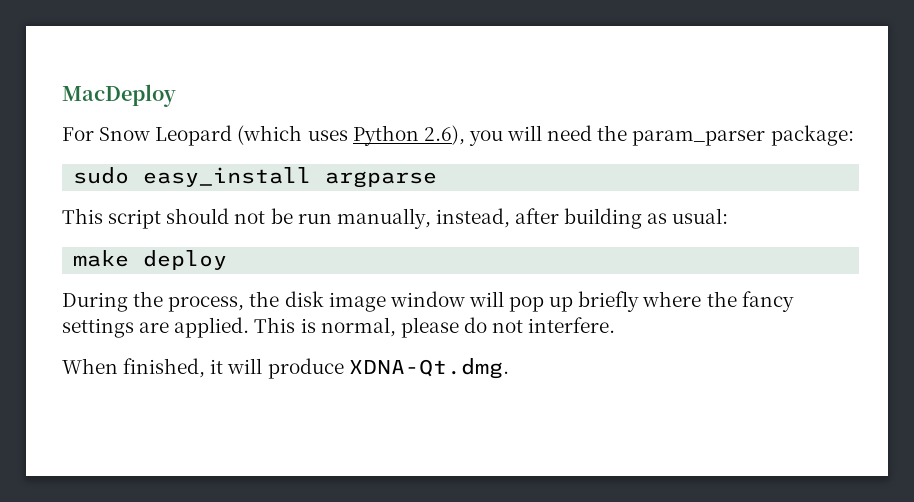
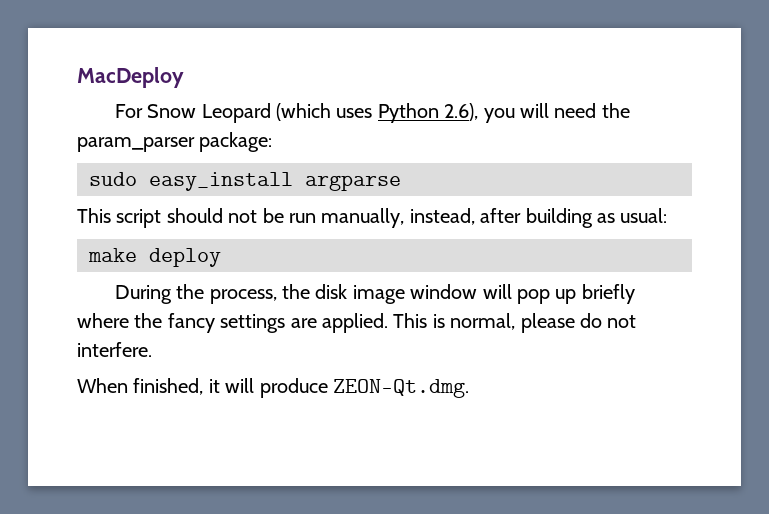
[348,358,509,379] XDNA-Qt.dmg. -> [333,379,469,398] ZEON-Qt.dmg.

